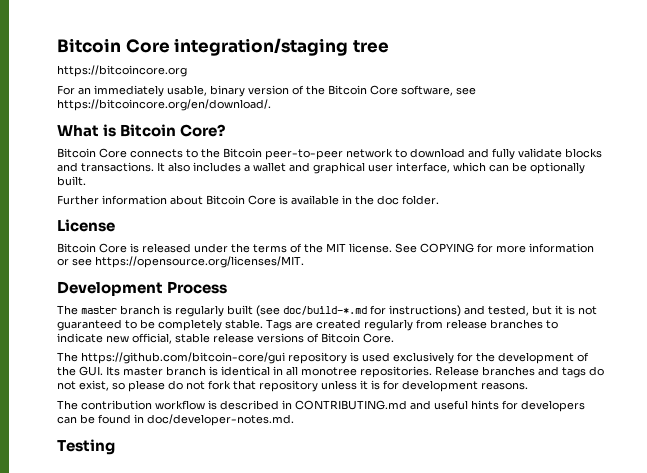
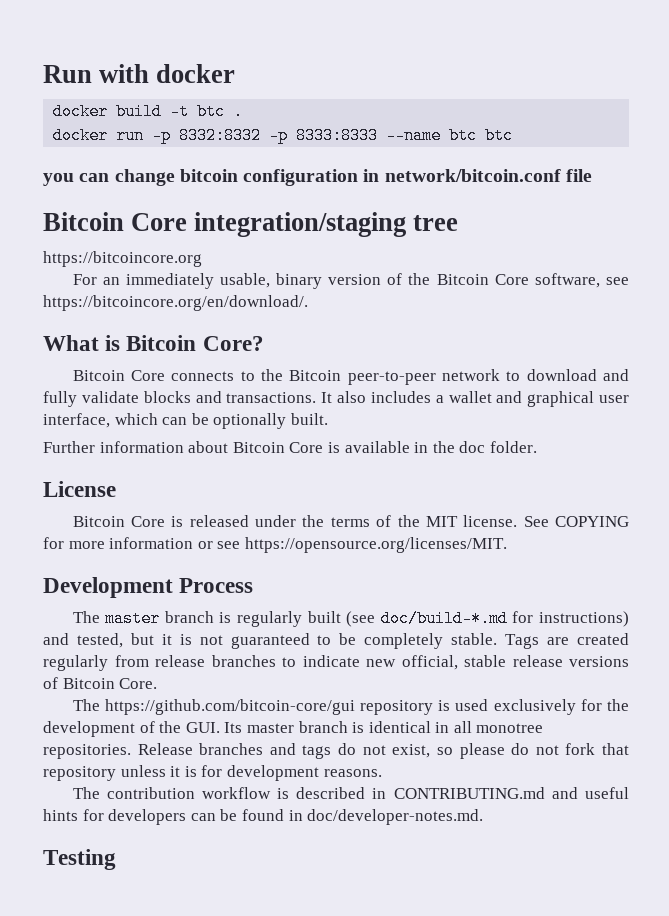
(57, 45) none -> [43,64,236,83] [53,103,244,120] [53,127,514,144] [43,169,592,186] Run with docker // docker build -t btc . // docker run -p 8332:8332 -p 8333:8333 --name btc btc // you can change bitcoin configuration in network/bitcoin.conf file //

